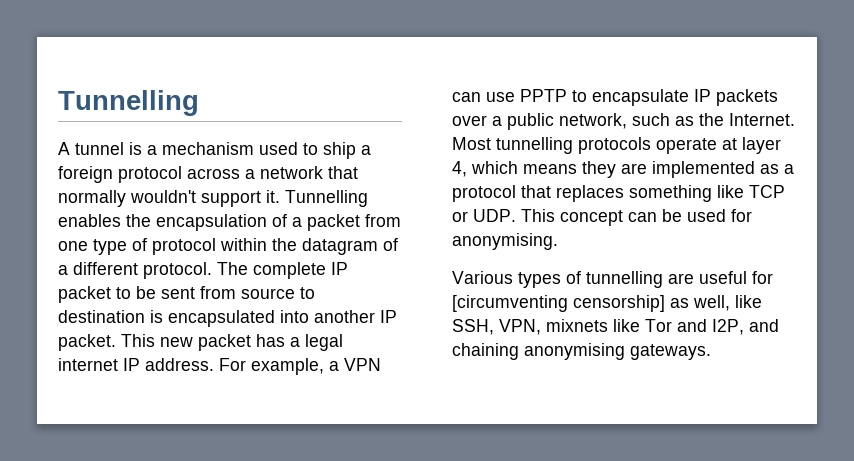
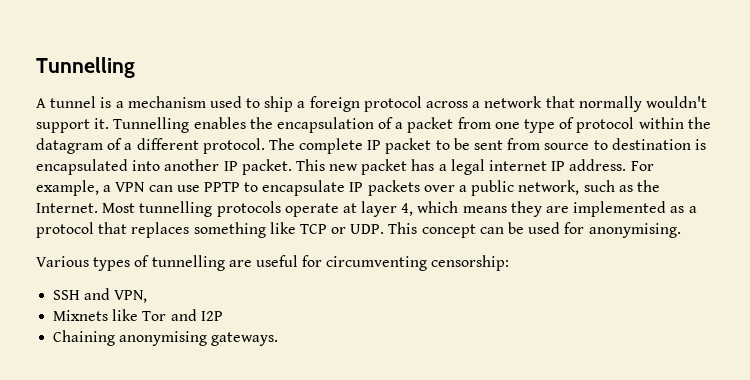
[452,295,762,312] [452,319,494,335] [circumventing censorship] as well, like SSH, -> [326,255,510,271] [53,288,111,300] circumventing censorship: // SSH and
[546,319,608,332] mixnets -> [53,310,109,321] // Mixnets
[712,319,779,335] [452,343,519,360] I2P, and chaining -> [200,311,223,321] [53,330,116,346] I2P // Chaining

